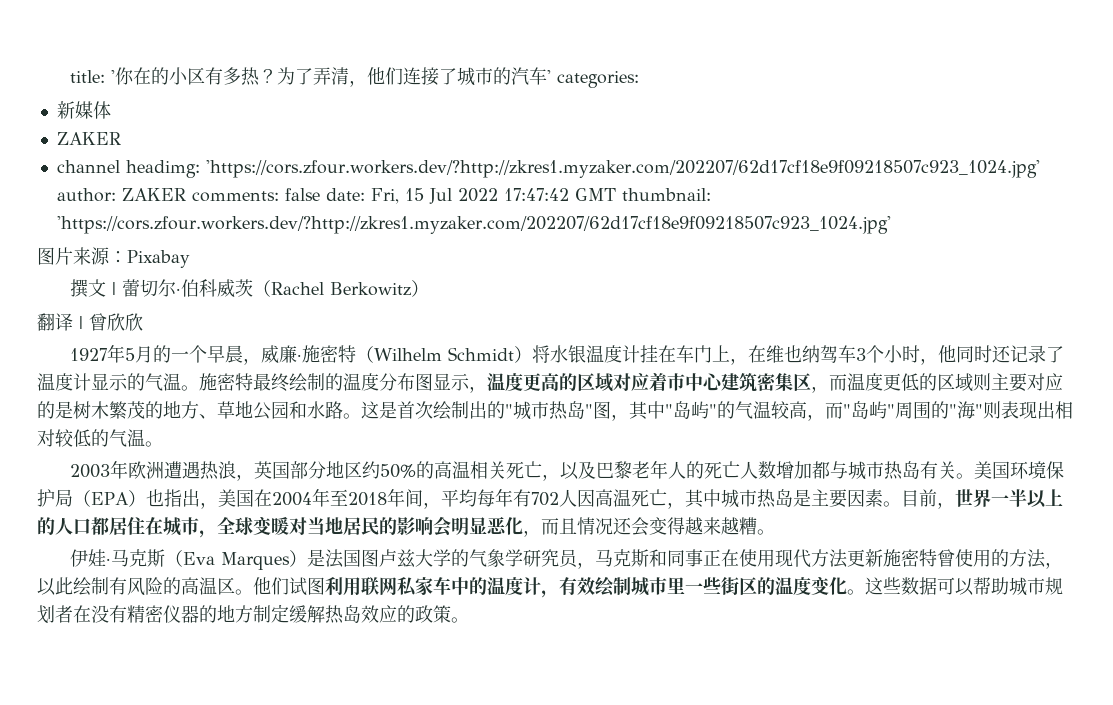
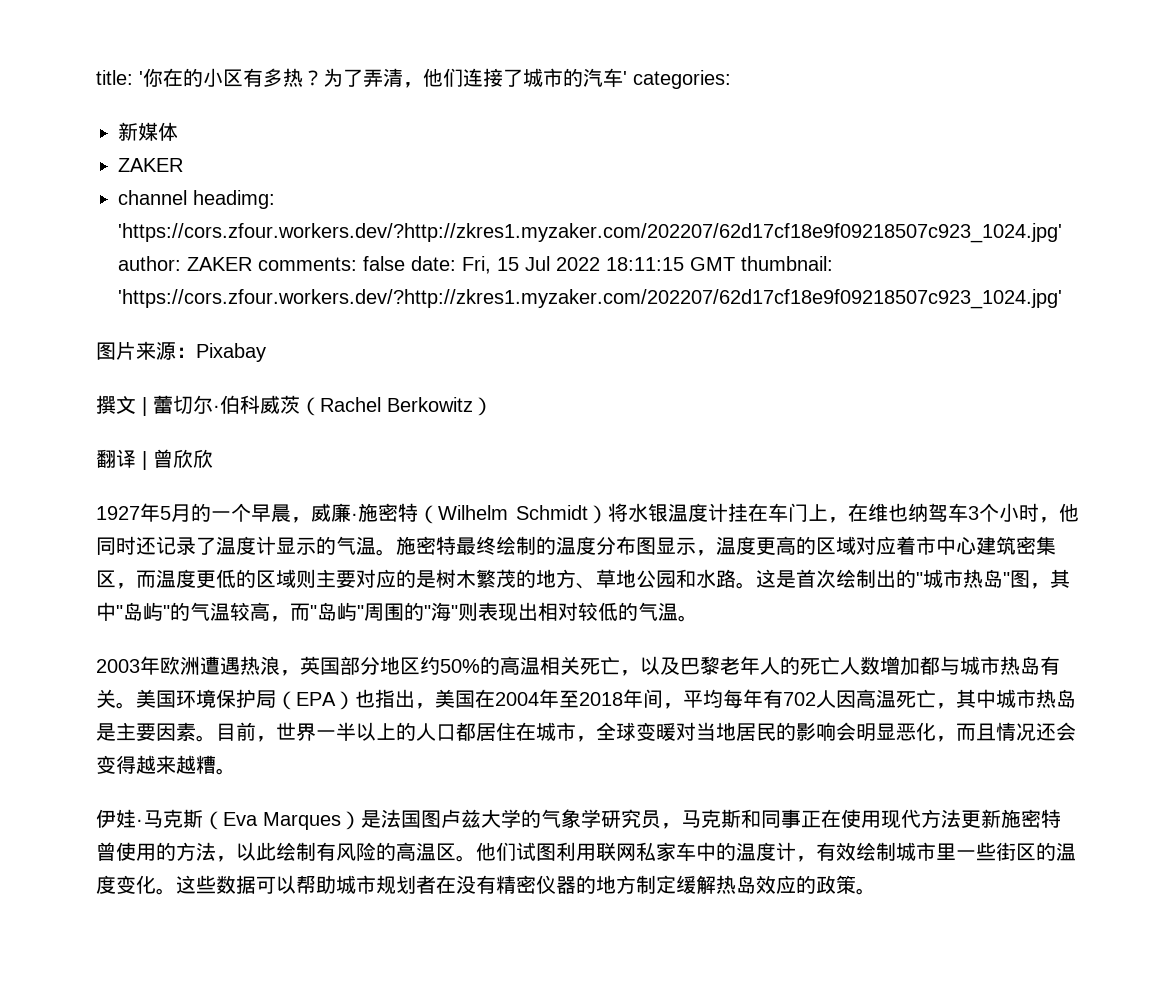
[503,188,569,201] 17:47:42 -> [606,257,684,271] 18:11:15

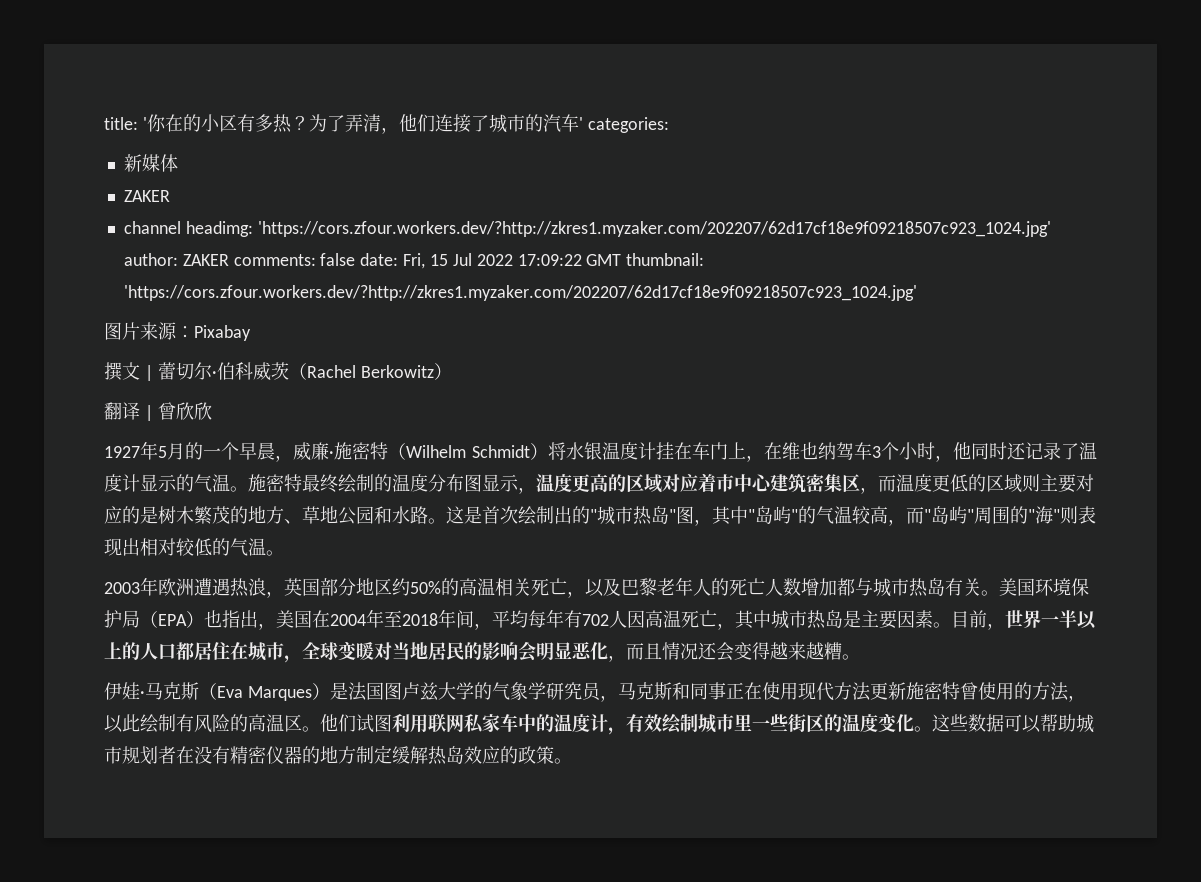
[606,257,684,271] 18:11:15 -> [517,254,582,266] 17:09:22

